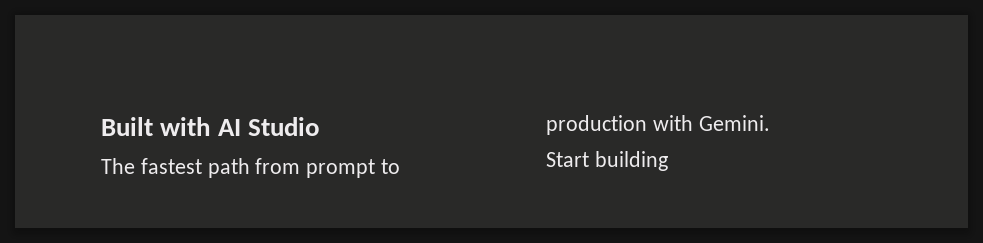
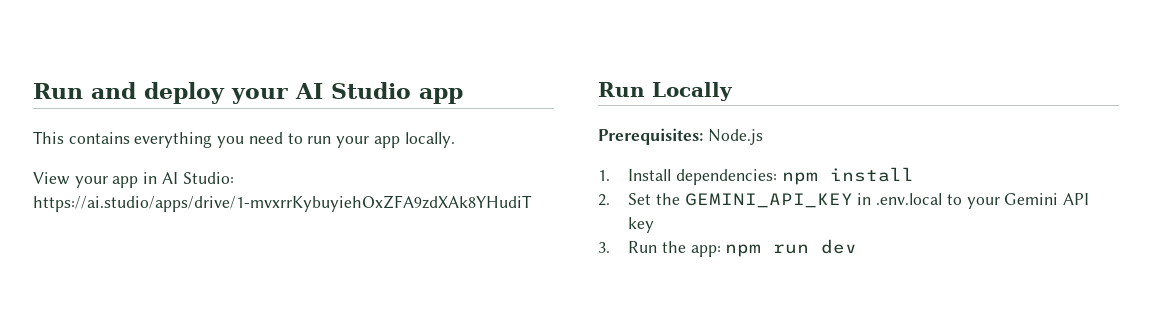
[101,117,320,136] [101,158,401,178] [546,115,770,135] [546,151,668,171] Built with AI Studio // The fastest path from prompt to production with Gemini. // Start building -> [33,82,463,104] [33,131,455,148] [33,172,234,188] [33,195,532,212] [598,82,733,101] [598,128,763,145] [598,167,914,185] [598,193,1090,209] [628,217,655,233] [598,239,858,257] Run and deploy your AI Studio app // This contains everything you need to run your app locally. // View your app in AI Studio: https://ai.studio/apps/drive/1-mvxrrKybuyiehOxZFA9zdXAk8YHudiT // Run Locally // Prerequisites: Node.js // 1. Install dependencies: npm install // 2. Set the GEMINI_API_KEY in .env.local to your Gemini API key // 3. Run the app: npm run dev

